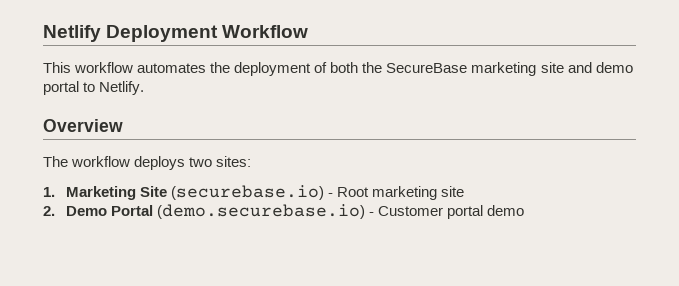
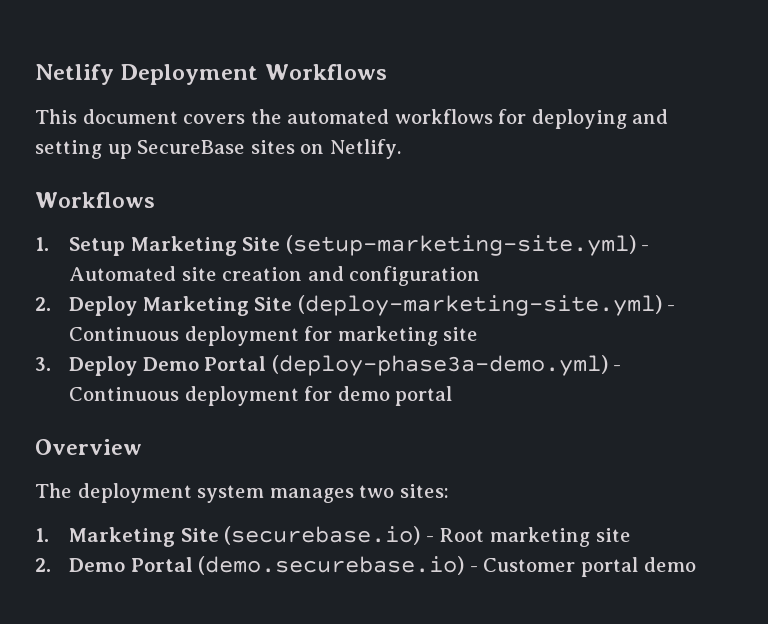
[222,25,309,38] Workflow -> [264,64,387,80] Workflows
[74,62,592,76] workflow automates the deployment of both the SecureBase marketing site and -> [82,109,669,129] [35,139,401,159] [35,192,155,208] [35,235,650,256] [69,266,481,286] [35,295,676,316] [69,326,479,346] [35,355,622,376] [69,386,333,406] document covers the automated workflows for deploying and setting up SecureBase sites on Netlify. // Workflows // 1. Setup Marketing Site (setup-marketing-site.yml) - Automated site creation and configuration // 2. Deploy Marketing Site (deploy-marketing-site.yml) - Continuous deployment for marketing site // 3. Deploy Demo Portal (deploy-phase3a-demo.yml) - Continuous deployment for
[83,81,145,95] to Netlify. -> (453, 396) none
[71,156,186,170] workflow deploys -> [77,483,354,503] deployment system manages

